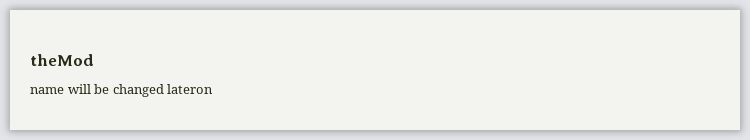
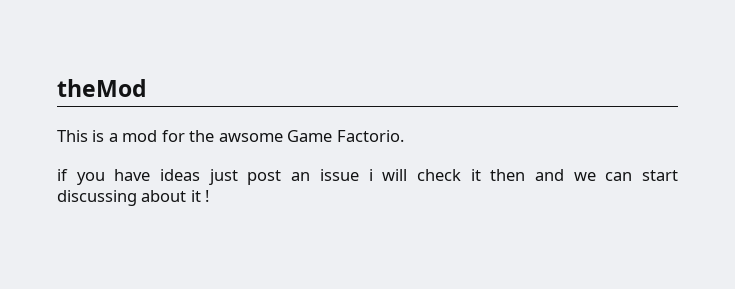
[30,84,214,97] name will be changed lateron -> [57,130,404,142] [57,169,678,185] [57,190,210,206] This is a mod for the awsome Game Factorio. // if you have ideas just post an issue i will check it then and we can start discussing about it !

